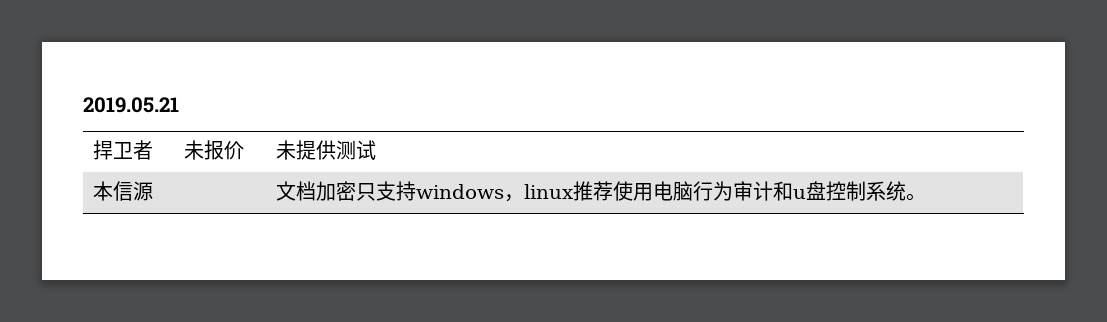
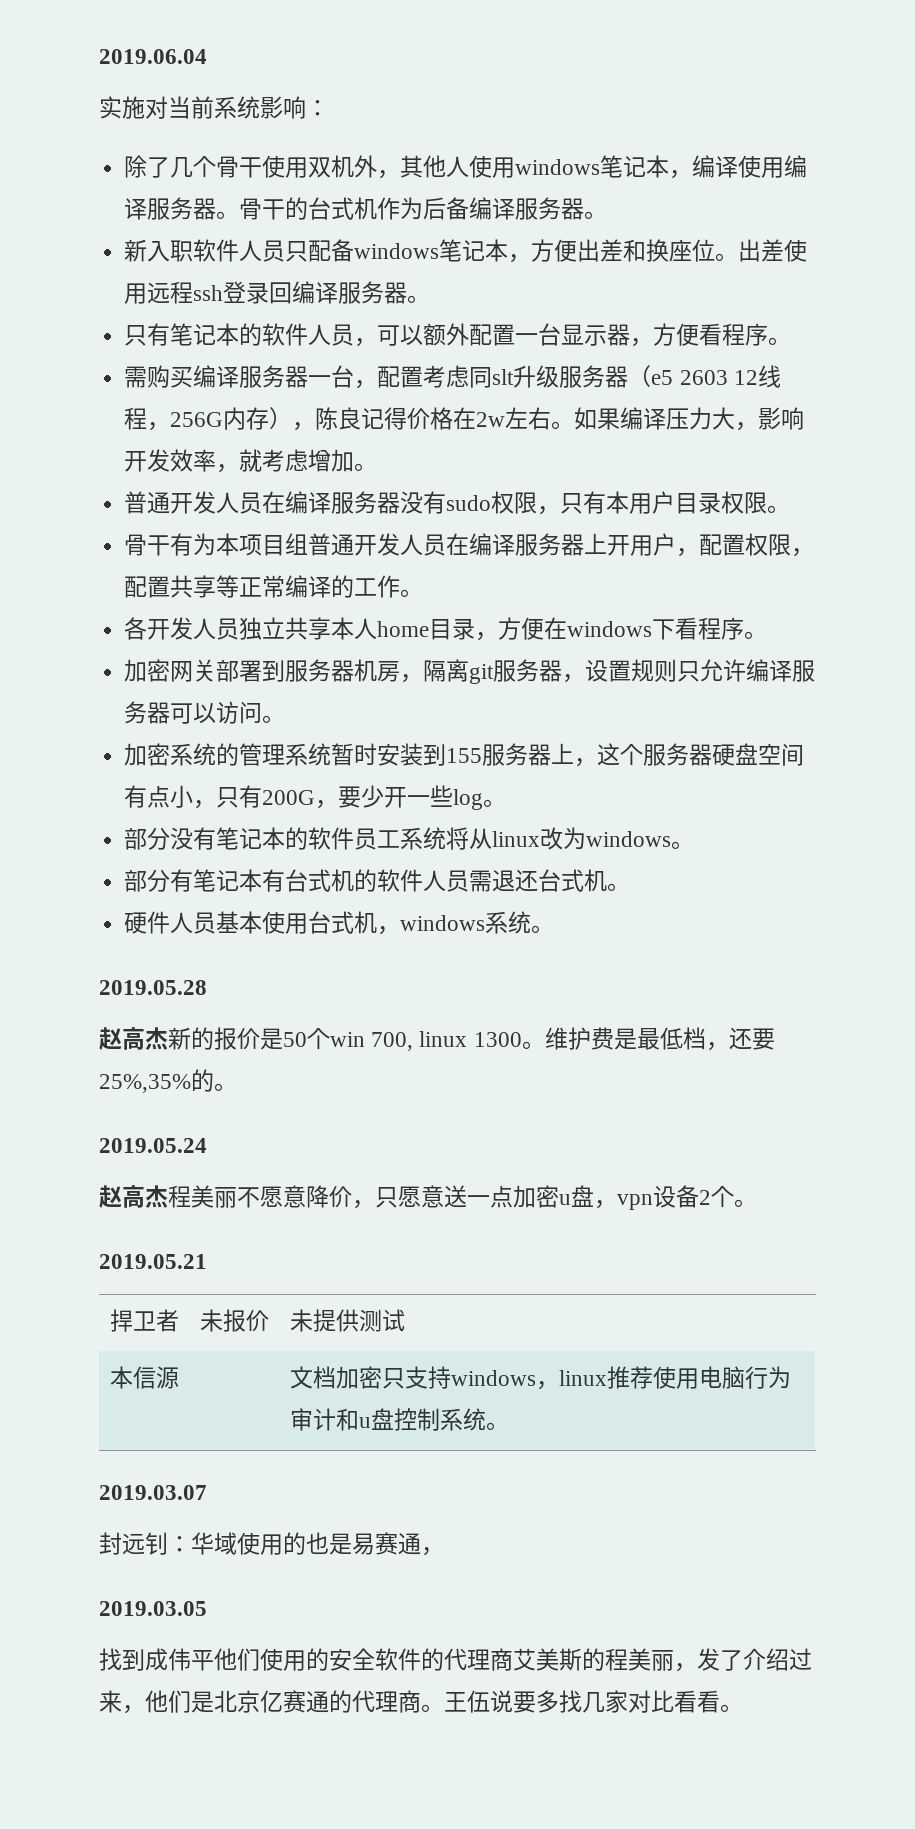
(83, 105) none -> [99,49,207,64] [99,96,329,119] [124,155,808,179] [124,197,608,220] [124,239,808,263] [124,281,431,304] [124,323,792,347] [124,365,781,389] [124,407,805,431] [124,449,378,473] [124,491,791,515] [124,533,815,557] [124,575,424,598] [124,617,768,641] [124,659,816,684] [124,701,286,724] [124,743,805,767] [124,785,507,810] [124,827,695,850] [124,869,631,892] [124,911,555,935] [99,980,207,995] [99,1027,775,1051] [99,1069,237,1093] [99,1138,207,1153] [99,1185,757,1210] 2019.06.04 // 实施对当前系统影响： // 除了几个骨干使用双机外，其他人使用windows笔记本，编译使用编译服务器。骨干的台式机作为后备编译服务器。 // 新入职软件人员只配备windows笔记本，方便出差和换座位。出差使用远程ssh登录回编译服务器。 // 只有笔记本的软件人员，可以额外配置一台显示器，方便看程序。 // 需购买编译服务器一台，配置考虑同slt升级服务器（e5 2603 12线程，256G内存），陈良记得价格在2w左右。如果编译压力大，影响开发效率，就考虑增加。 // 普通开发人员在编译服务器没有sudo权限，只有本用户目录权限。 // 骨干有为本项目组普通开发人员在编译服务器上开用户，配置权限，配置共享等正常编译的工作。 // 各开发人员独立共享本人home目录，方便在windows下看程序。 // 加密网关部署到服务器机房，隔离git服务器，设置规则只允许编译服务器可以访问。 // 加密系统的管理系统暂时安装到155服务器上，这个服务器硬盘空间有点小，只有200G，要少开一些log。 // 部分没有笔记本的软件员工系统将从linux改为windows。 // 部分有笔记本有台式机的软件人员需退还台式机。 // 硬件人员基本使用台式机，windows系统。 // 2019.05.28 // 赵高杰新的报价是50个win 700, linux 1300。维护费是最低档，还要25%,35%的。 // 2019.05.24 // 赵高杰程美丽不愿意降价，只愿意送一点加密u盘，vpn设备2个。 //
(927, 197) none -> [99,1485,207,1500] [99,1532,444,1556] [99,1601,207,1616] [99,1648,812,1672] [99,1690,743,1714] // 2019.03.07 // 封远钊：华域使用的也是易赛通， // 2019.03.05 // 找到成伟平他们使用的安全软件的代理商艾美斯的程美丽，发了介绍过来，他们是北京亿赛通的代理商。王伍说要多找几家对比看看。

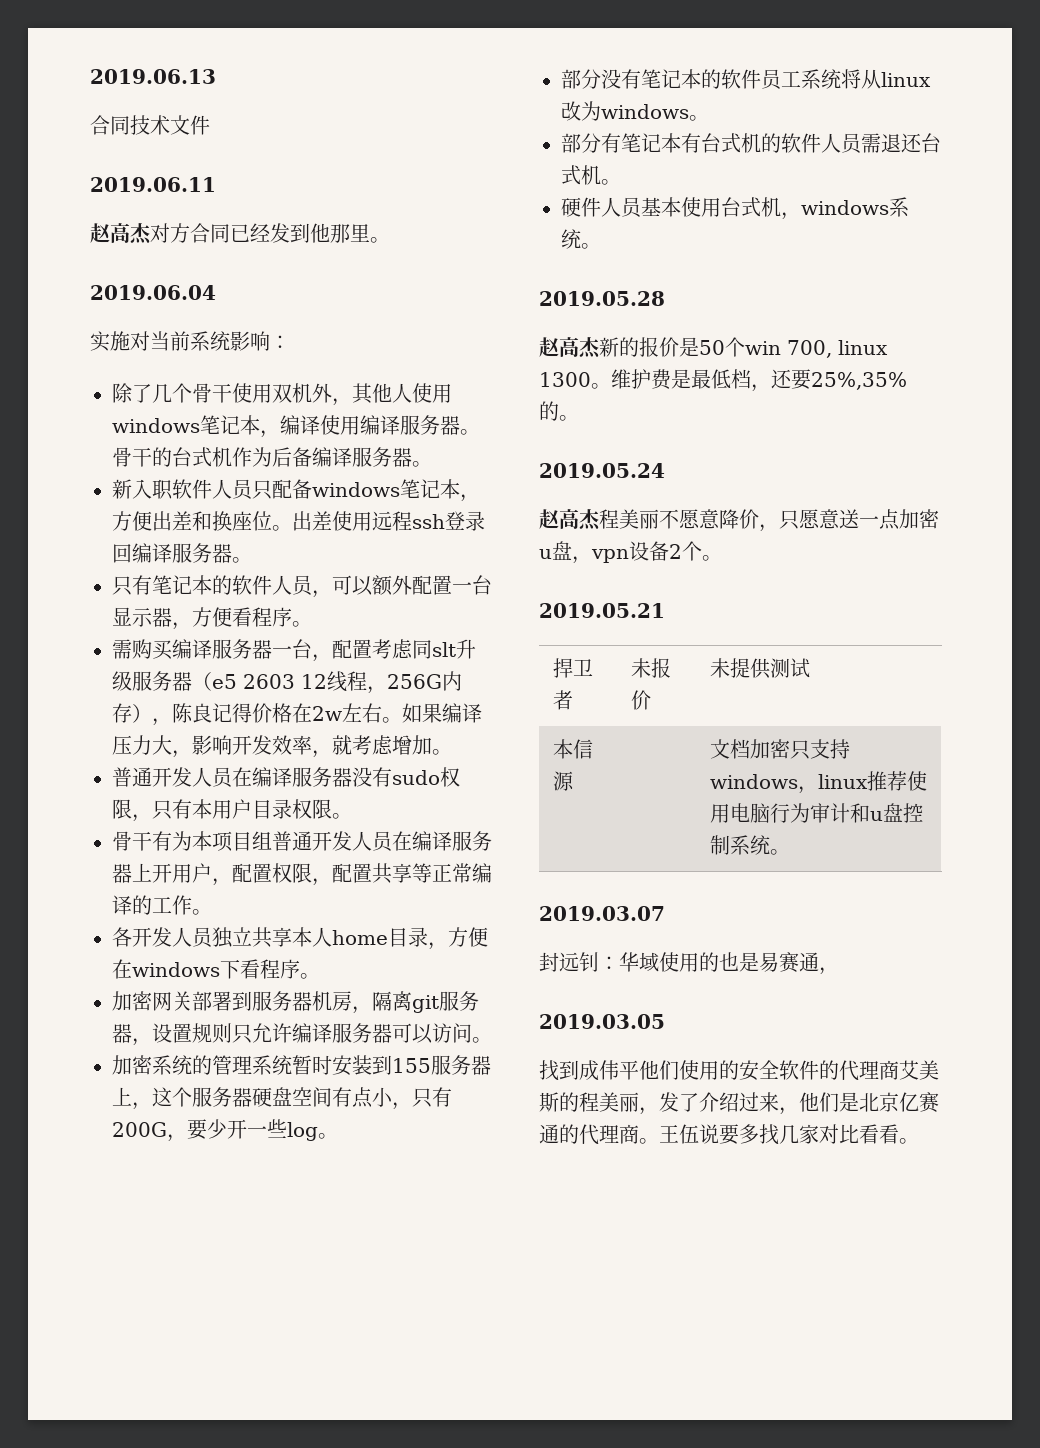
(99, 56) none -> [90,69,216,84] [90,115,210,135] [90,177,216,192] [90,223,390,245] 2019.06.13 // 合同技术文件 // 2019.06.11 // 赵高杰对方合同已经发到他那里。 //

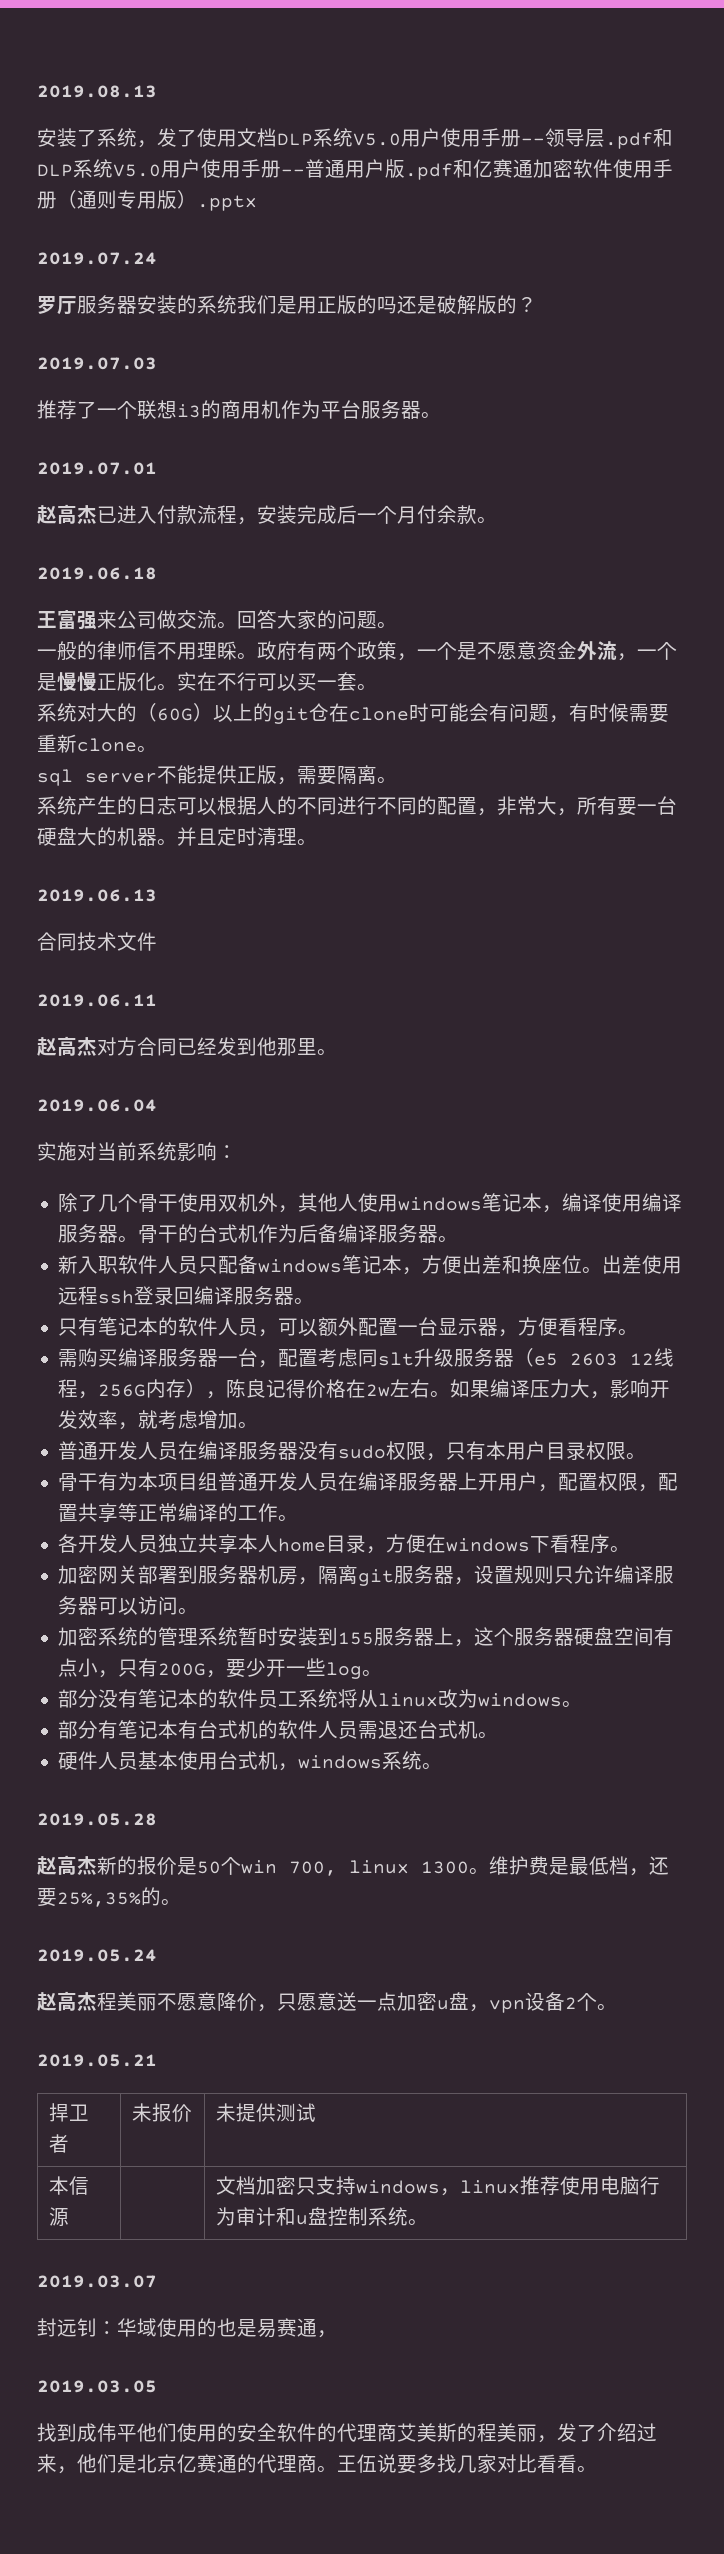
(90, 76) none -> [37,85,157,98] [37,128,673,149] [37,159,673,180] [37,190,257,211] [37,252,157,265] [37,295,537,315] [37,357,157,370] [37,400,441,419] [37,462,157,475] [37,504,497,525] [37,567,157,580] [37,610,397,630] [37,641,677,661] [37,672,377,691] [37,703,669,724] [37,734,157,753] [37,765,397,786] [37,796,677,816] [37,827,317,846] 2019.08.13 // 安装了系统，发了使用文档DLP系统V5.0用户使用手册--领导层.pdf和DLP系统V5.0用户使用手册--普通用户版.pdf和亿赛通加密软件使用手册（通则专用版）.pptx // 2019.07.24 // 罗厅服务器安装的系统我们是用正版的吗还是破解版的？ // 2019.07.03 // 推荐了一个联想i3的商用机作为平台服务器。 // 2019.07.01 // 赵高杰已进入付款流程，安装完成后一个月付余款。 // 2019.06.18 // 王富强来公司做交流。回答大家的问题。 // 一般的律师信不用理睬。政府有两个政策，一个是不愿意资金外流，一个是慢慢正版化。实在不行可以买一套。 // 系统对大的（60G）以上的git仓在clone时可能会有问题，有时候需要重新clone。 // sql server不能提供正版，需要隔离。 // 系统产生的日志可以根据人的不同进行不同的配置，非常大，所有要一台硬盘大的机器。并且定时清理。 //

